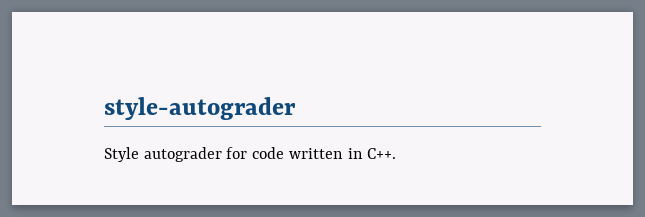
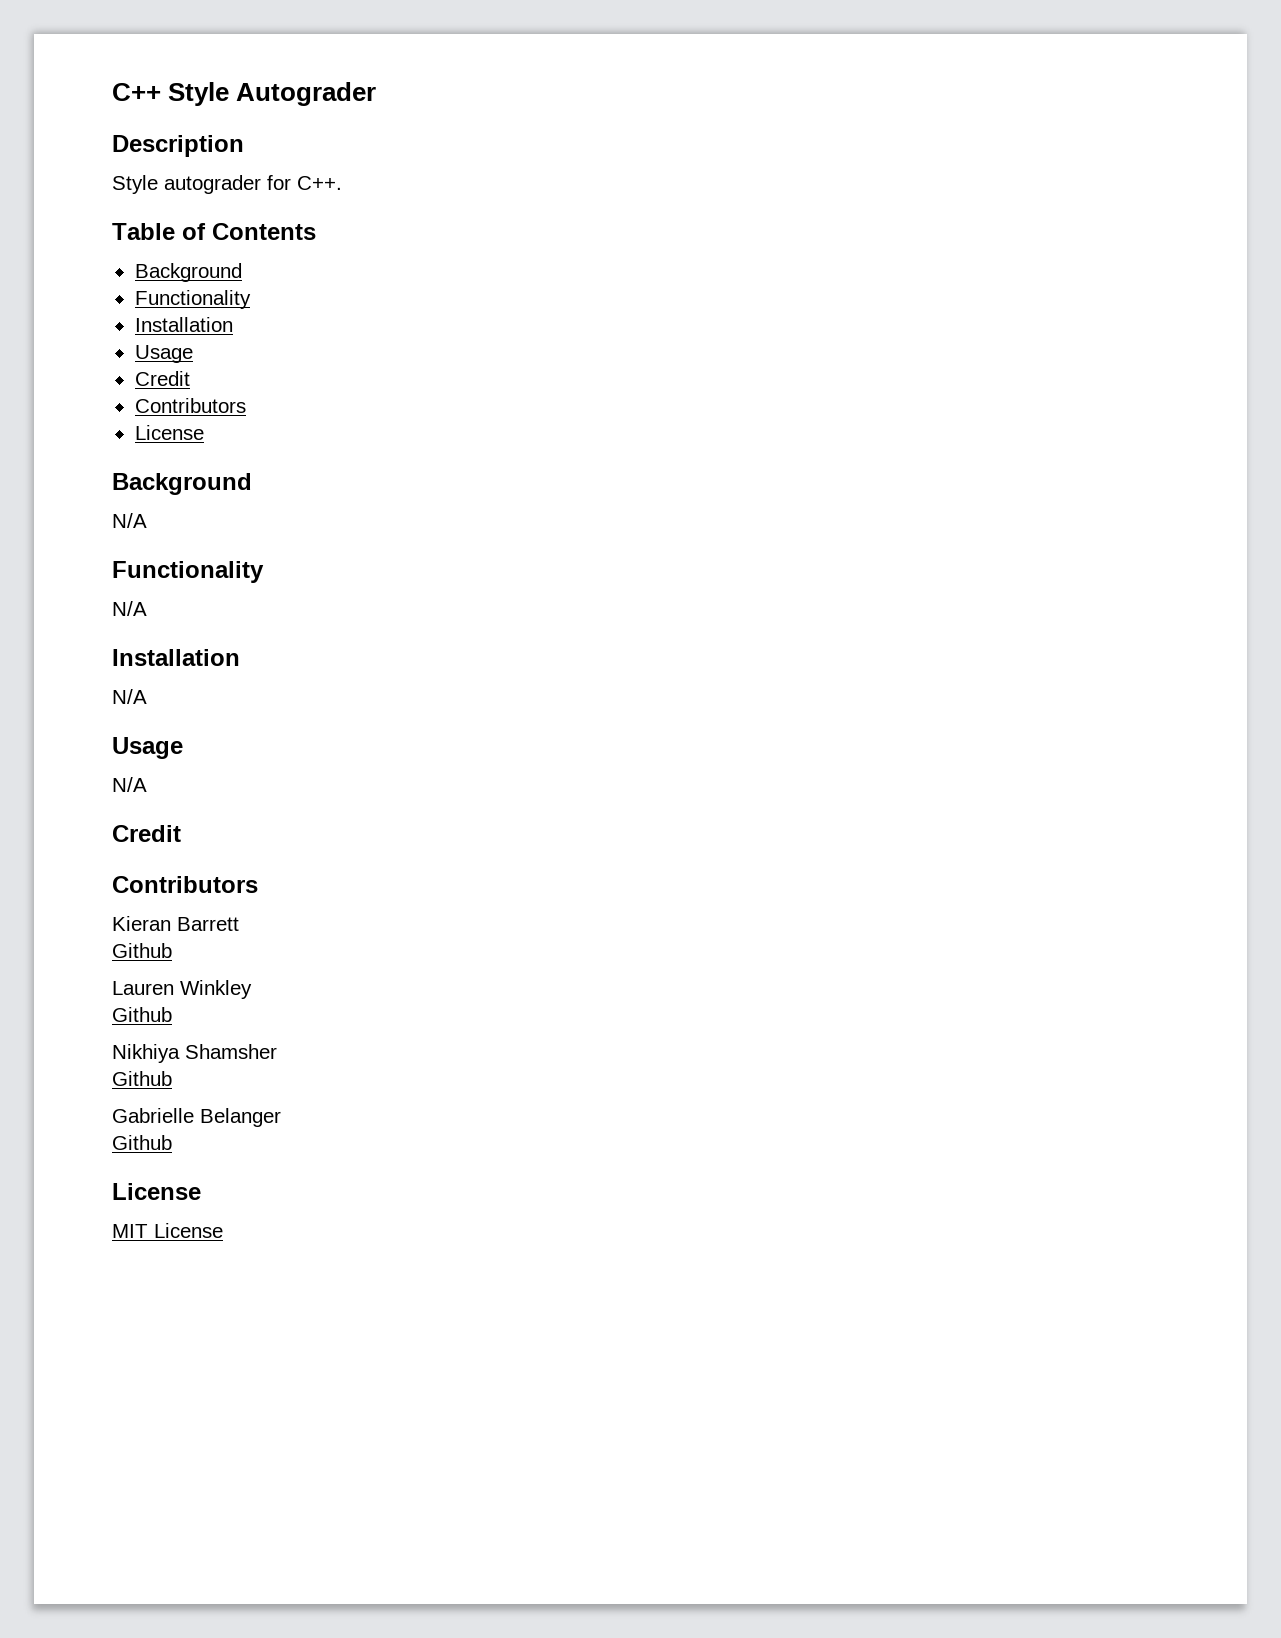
[104,97,296,120] style-autograder -> [112,82,377,106] [112,135,244,157] C++ Style Autograder // Description
[252,147,397,159] code written in C++. -> [297,176,342,190] [112,223,316,240] [134,263,242,282] [134,290,251,309] [134,317,233,332] [134,345,193,363] [134,371,190,386] [134,398,246,413] [134,425,204,440] [112,473,252,495] [112,513,147,528] [112,561,264,583] [112,601,147,616] [112,649,240,666] [112,689,147,704] [112,737,183,759] [112,777,147,792] [112,825,181,842] [112,876,258,893] [112,916,239,931] [112,943,172,958] [112,980,252,999] [112,1007,172,1022] [112,1044,277,1063] [112,1071,172,1086] [112,1108,281,1127] [112,1135,172,1150] [112,1183,201,1200] [112,1223,223,1238] C++. // Table of Contents // Background // Functionality // Installation // Usage // Credit // Contributors // License // Background // N/A // Functionality // N/A // Installation // N/A // Usage // N/A // Credit // Contributors // Kieran Barrett // Github // Lauren Winkley // Github // Nikhiya Shamsher // Github // Gabrielle Belanger // Github // License // MIT License

